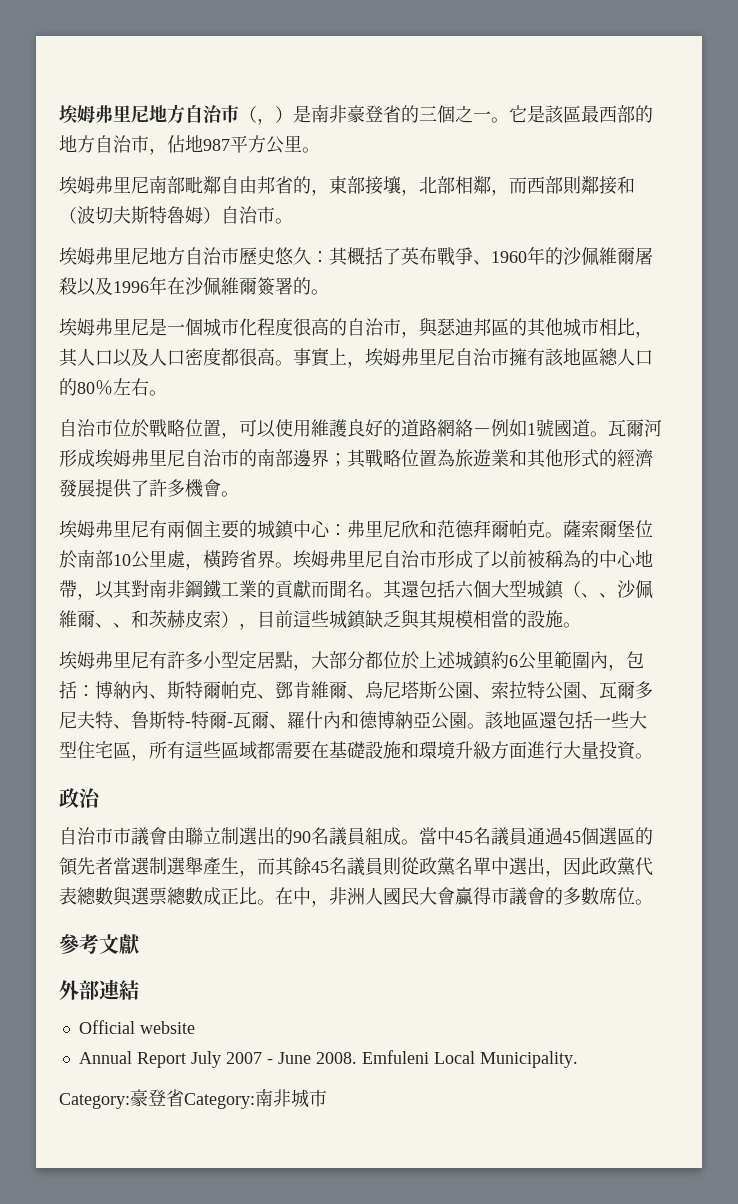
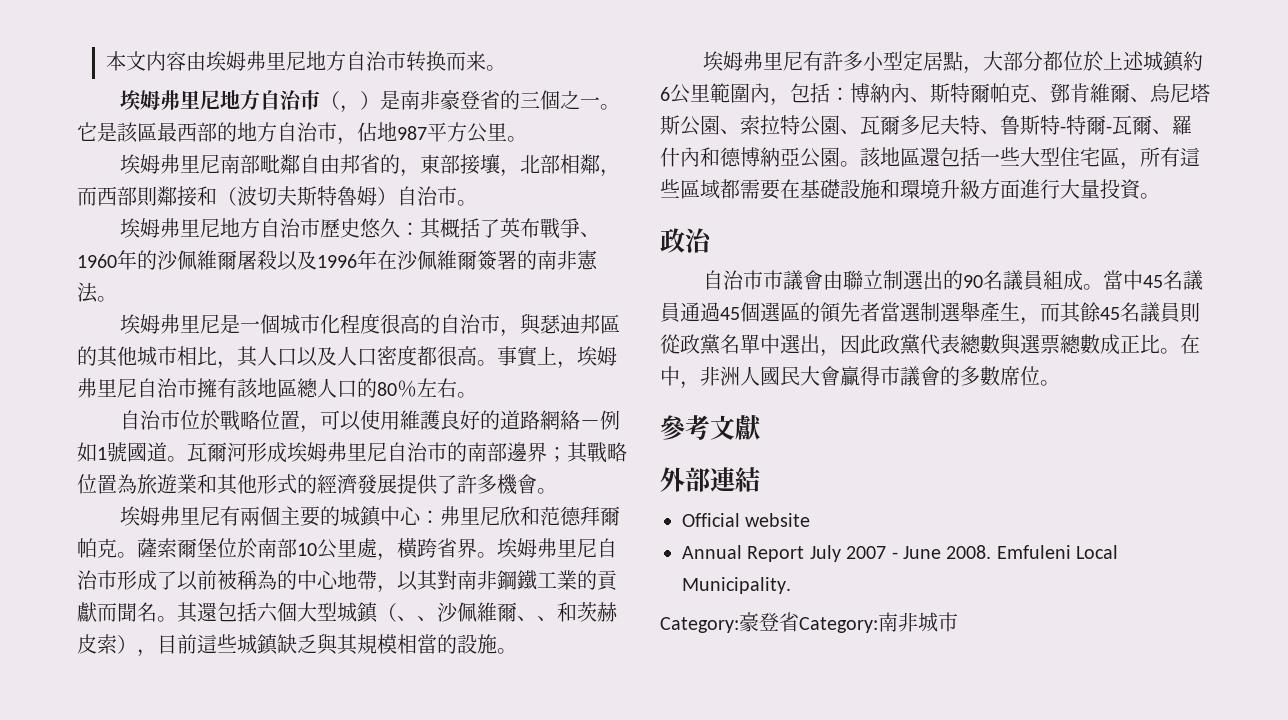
(59, 114) none -> [105,51,506,72] 本文内容由埃姆弗里尼地方自治市转换而来。 //
(311, 286) none -> [537,250,598,270] [77,282,98,303] 南非憲法

